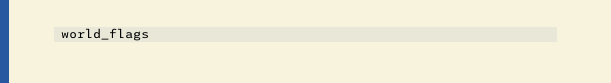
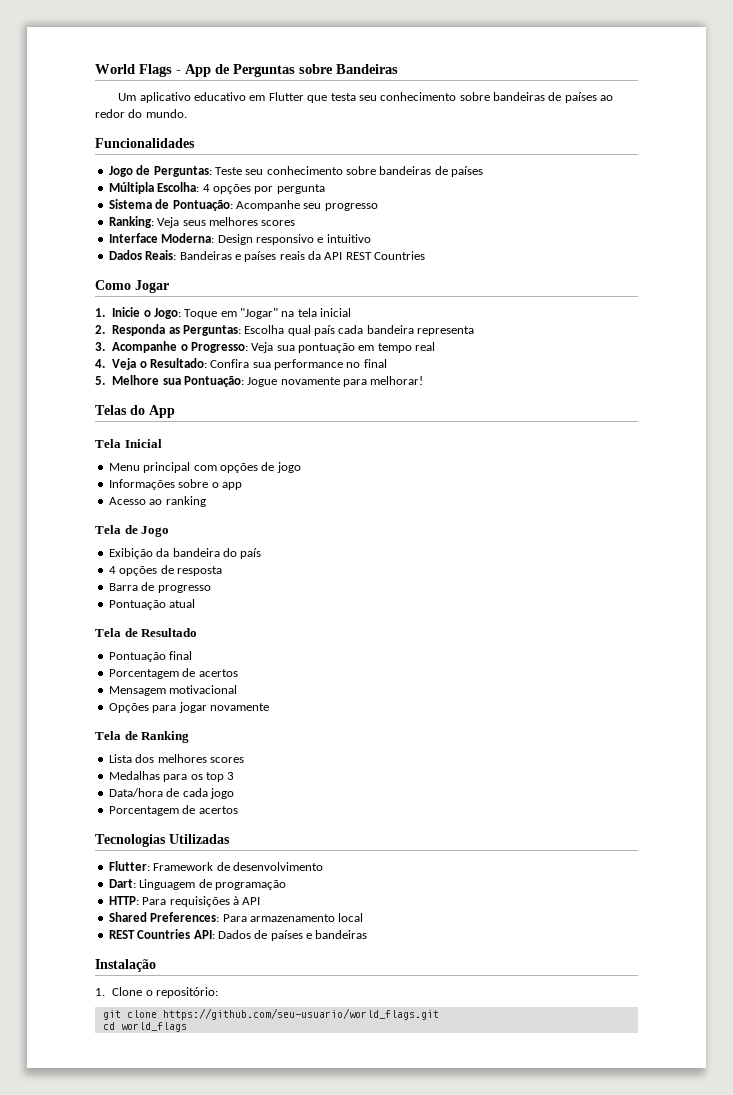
(60, 34) none -> [95,64,398,77] [118,92,614,103] [95,109,187,118] [95,138,195,148] [108,165,484,177] [108,182,325,194] [108,199,378,211] [108,216,296,228] [108,233,371,245] [108,250,426,262] [95,280,169,293] [95,307,352,319] [95,324,475,336] [95,341,436,353] [95,358,387,370] [95,375,424,387] [95,405,175,418] [95,439,162,448] [108,462,301,473] [108,479,242,490] [108,496,206,507] [95,525,170,537] [108,548,262,559] [108,565,222,576] [108,582,211,593] [108,599,196,610] [95,628,198,637] [108,651,193,662] [108,668,238,679] [108,685,238,696] [108,702,269,713] [95,731,190,743] [108,754,244,763] [108,771,235,782] [108,788,234,799] [108,805,238,816] [95,834,230,847] [108,861,323,871] [108,879,286,890] [108,896,261,907] [108,912,364,922] [108,929,368,941] [95,959,156,972] [95,987,218,998] [102,1008,439,1020] [102,1022,115,1030] World Flags - App de Perguntas sobre Bandeiras // Um aplicativo educativo em Flutter que testa seu conhecimento sobre bandeiras de países ao redor do mundo. // Funcionalidades // Jogo de Perguntas: Teste seu conhecimento sobre bandeiras de países // Múltipla Escolha: 4 opções por pergunta // Sistema de Pontuação: Acompanhe seu progresso // Ranking: Veja seus melhores scores // Interface Moderna: Design responsivo e intuitivo // Dados Reais: Bandeiras e países reais da API REST Countries // Como Jogar // 1. Inicie o Jogo: Toque em "Jogar" na tela inicial // 2. Responda as Perguntas: Escolha qual país cada bandeira representa // 3. Acompanhe o Progresso: Veja sua pontuação em tempo real // 4. Veja o Resultado: Confira sua performance no final // 5. Melhore sua Pontuação: Jogue novamente para melhorar! // Telas do App // Tela Inicial // Menu principal com opções de jogo // Informações sobre o app // Acesso ao ranking // Tela de Jogo // Exibição da bandeira do país // 4 opções de resposta // Barra de progresso // Pontuação atual // Tela de Resultado // Pontuação final // Porcentagem de acertos // Mensagem motivacional // Opções para jogar novamente // Tela de Ranking // Lista dos melhores scores // Medalhas para os top 3 // Data/hora de cada jogo // Porcentagem de acertos // Tecnologias Utilizadas // Flutter: Framework de desenvolvimento // Dart: Linguagem de programação // HTTP: Para requisições à API // Shared Preferences: Para armazenamento local // REST Countries API: Dados de países e bandeiras // Instalação // 1. Clone o repositório: // git clone https://github.com/seu-usuario/world_flags.git // cd

